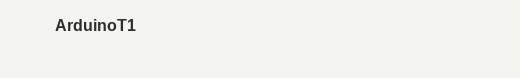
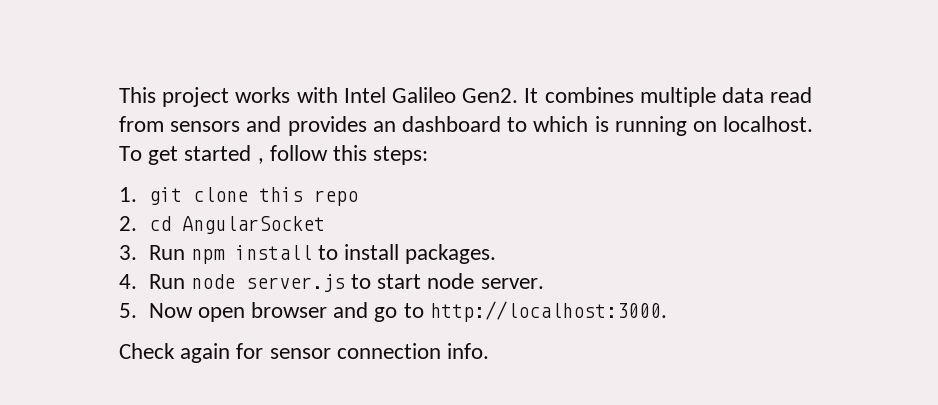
[55,19,136,31] ArduinoT1 -> [119,87,813,107] [119,116,814,136] [119,145,429,165] [119,187,358,206] [119,216,325,234] [119,244,497,264] [119,273,544,292] [119,301,667,322] [119,343,490,363] This project works with Intel Galileo Gen2. It combines multiple data read from sensors and provides an dashboard to which is running on localhost. To get started , follow this steps: // 1. git clone this repo // 2. cd AngularSocket // 3. Run npm install to install packages. // 4. Run node server.js to start node server. // 5. Now open browser and go to http://localhost:3000. // Check again for sensor connection info.

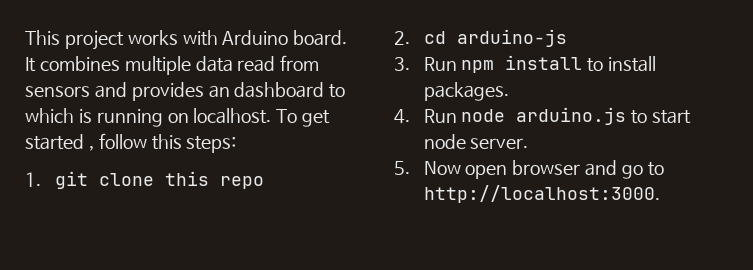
[343,87,519,103] Intel Galileo Gen2. -> [222,30,348,46] Arduino board.
[181,216,325,234] AngularSocket -> [456,29,567,47] arduino-js
[245,274,345,292] server.js -> [516,107,627,125] arduino.js
[119,343,490,363] // Check again for sensor connection info. -> (660, 194) none

